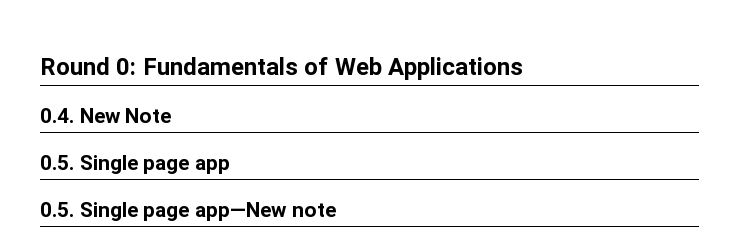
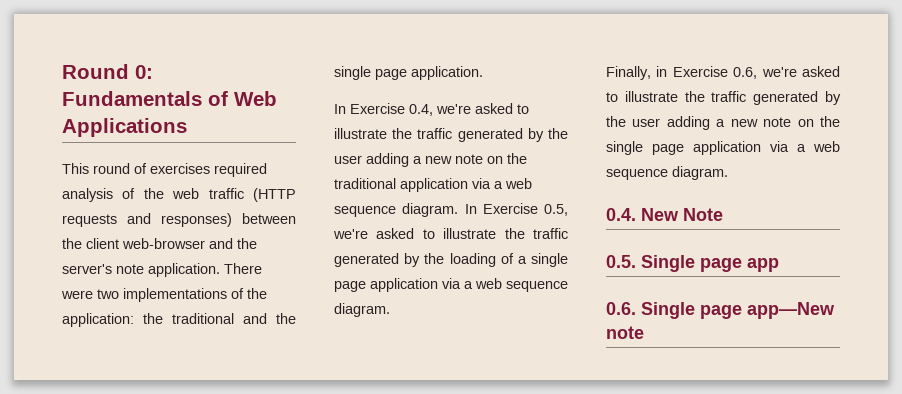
(524, 68) none -> [62,163,267,177] [62,188,296,202] [62,213,296,227] [62,238,257,249] [62,263,262,277] [61,288,267,302] [62,313,296,327] [334,66,483,80] [334,103,529,116] [334,128,568,142] [334,153,527,167] [334,178,532,192] [334,203,568,217] [333,228,568,239] [334,253,568,267] [334,278,568,292] [334,303,390,317] [606,66,840,80] [606,91,841,105] [606,116,840,130] [606,141,840,155] [606,166,728,180] // This round of exercises required analysis of the web traffic (HTTP requests and responses) between the client web-browser and the server's note application. There were two implementations of the application: the traditional and the single page application. // In Exercise 0.4, we're asked to illustrate the traffic generated by the user adding a new note on the traditional application via a web sequence diagram. In Exercise 0.5, we're asked to illustrate the traffic generated by the loading of a single page application via a web sequence diagram. // Finally, in Exercise 0.6, we're asked to illustrate the traffic generated by the user adding a new note on the single page application via a web sequence diagram.
[40,202,74,217] 0.5. -> [606,302,636,315] 0.6.

